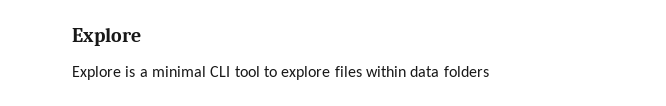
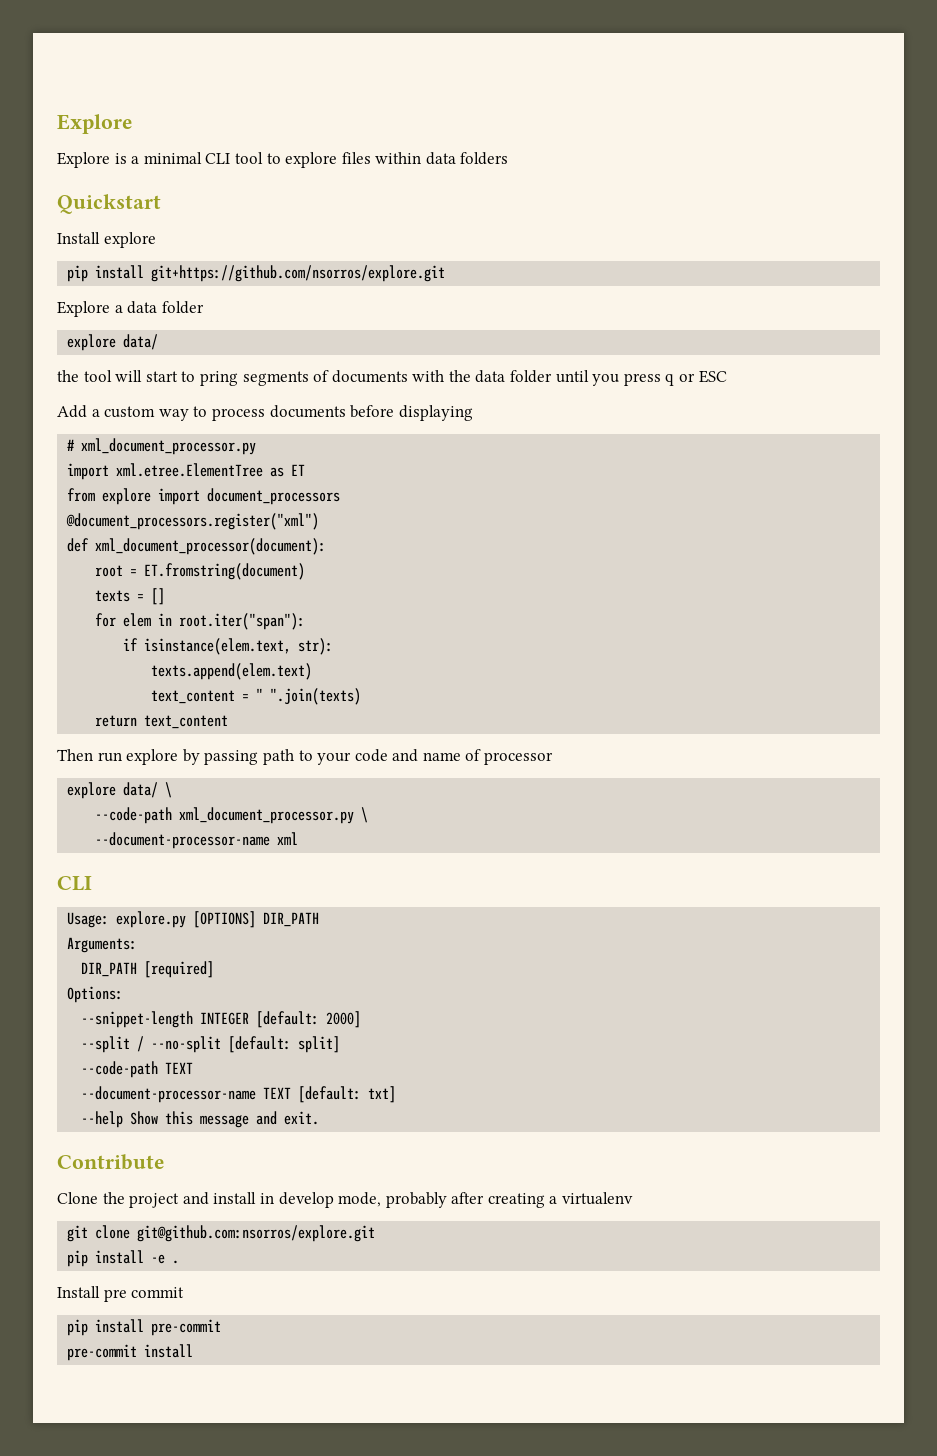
(489, 71) none -> [57,194,161,214] [57,232,156,248] [67,265,446,282] [57,301,204,317] [67,334,159,351] [57,370,727,386] [57,405,473,421] [67,438,257,455] [67,463,306,480] [67,488,341,505] [66,513,320,530] [67,538,327,555] [95,563,306,580] [95,588,166,605] [95,613,306,630] [123,638,334,655] [151,663,313,680] [151,688,362,705] [95,715,229,729] [57,749,554,765] [67,782,173,799] [95,807,369,824] [95,832,299,849] [57,876,92,891] [67,911,320,928] [67,937,138,953] [81,961,215,978] [67,986,124,1003] [81,1011,362,1028] [81,1036,341,1053] [81,1061,194,1078] [81,1086,397,1103] [81,1111,320,1128] [57,1154,165,1170] [57,1192,634,1208] [67,1225,376,1242] [67,1250,180,1267] [57,1286,185,1302] [67,1319,222,1336] [67,1344,194,1361] // Quickstart // Install explore // pip install git+https://github.com/nsorros/explore.git // Explore a data folder // explore data/ // the tool will start to pring segments of documents with the data folder until you press q or ESC // Add a custom way to process documents before displaying // # xml_document_processor.py // import xml.etree.ElementTree as ET // from explore import document_processors // @document_processors.register("xml") // def xml_document_processor(document): // root = ET.fromstring(document) // texts = [] // for elem in root.iter("span"): // if isinstance(elem.text, str): // texts.append(elem.text) // text_content = " ".join(texts) // return text_content // Then run explore by passing path to your code and name of processor // explore data/ \ // --code-path xml_document_processor.py \ // --document-processor-name xml // CLI // Usage: explore.py [OPTIONS] DIR_PATH // Arguments: // DIR_PATH [required] // Options: // --snippet-length INTEGER [default: 2000] // --split / --no-split [default: split] // --code-path TEXT // --document-processor-name TEXT [default: txt] // --help Show this message and exit. // Contribute // Clone the project and install in develop mode, probably after creating a virtualenv // git clone git@github.com:nsorros/explore.git // pip install -e . // Install pre commit // pip install pre-commit // pre-commit install

